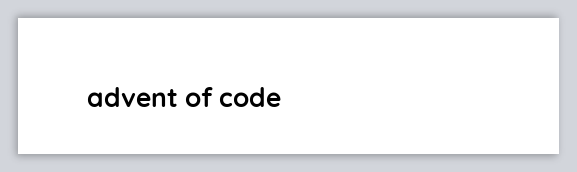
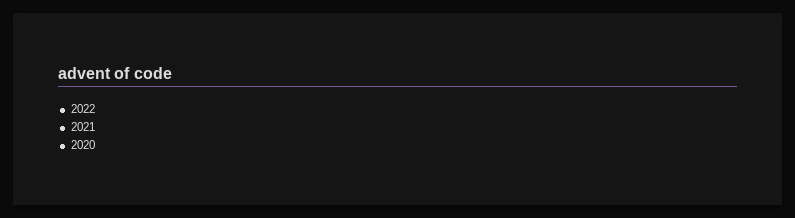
(282, 97) none -> [70,104,95,113] [70,122,95,131] [70,140,95,149] // 2022 // 2021 // 2020

